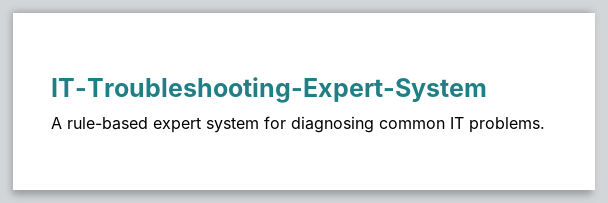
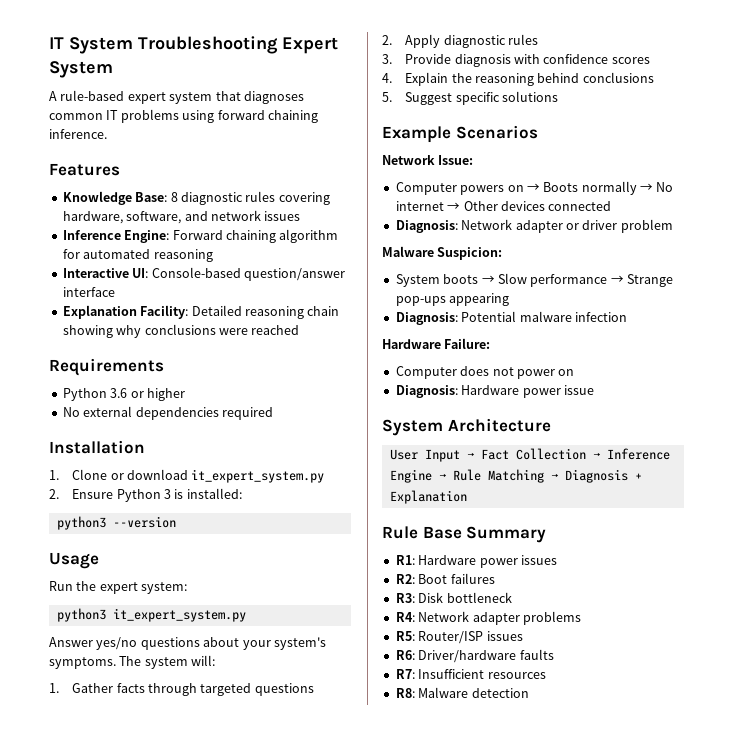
[51,77,487,103] IT-Troubleshooting-Expert-System -> [49,36,338,54] [49,61,113,78] IT System Troubleshooting Expert System
[264,116,545,133] for diagnosing common IT problems. -> [215,91,304,104] [49,109,318,123] [49,129,107,139] [49,163,120,176] [62,191,330,205] [62,210,301,224] [62,229,339,243] [62,249,213,262] [62,267,345,281] [62,287,115,297] [62,305,340,319] [62,324,300,338] [49,358,164,376] [62,388,185,401] [62,406,273,420] [49,440,145,454] [49,469,325,483] [49,488,242,502] [56,516,176,530] [49,552,99,569] [49,581,188,594] [56,608,246,622] [49,637,326,650] [49,655,216,669] [49,683,314,696] [382,34,538,48] [382,54,650,67] [382,72,654,86] [382,91,558,105] [382,125,538,143] [382,155,474,165] [395,181,674,195] [395,201,612,211] [395,219,673,233] [382,246,503,260] [395,273,673,287] [395,293,510,306] [395,311,627,325] [382,338,491,349] [395,366,575,379] [395,385,594,398] [382,418,551,436] [389,448,670,462] [389,469,642,483] [389,490,467,504] [382,526,547,543] [395,555,557,568] [395,573,495,584] [395,592,512,603] [395,611,581,625] [395,631,523,644] [395,649,554,663] [395,669,546,679] [395,687,529,698] that diagnoses common IT problems using forward chaining inference. // Features // Knowledge Base: 8 diagnostic rules covering hardware, software, and network issues // Inference Engine: Forward chaining algorithm for automated reasoning // Interactive UI: Console-based question/answer interface // Explanation Facility: Detailed reasoning chain showing why conclusions were reached // Requirements // Python 3.6 or higher // No external dependencies required // Installation // 1. Clone or download it_expert_system.py // 2. Ensure Python 3 is installed: // python3 --version // Usage // Run the expert system: // python3 it_expert_system.py // Answer yes/no questions about your system's symptoms. The system will: // 1. Gather facts through targeted questions // 2. Apply diagnostic rules // 3. Provide diagnosis with confidence scores // 4. Explain the reasoning behind conclusions // 5. Suggest specific solutions // Example Scenarios // Network Issue: // Computer powers on → Boots normally → No internet → Other devices connected // Diagnosis: Network adapter or driver problem // Malware Suspicion: // System boots → Slow performance → Strange pop-ups appearing // Diagnosis: Potential malware infection // Hardware Failure: // Computer does not power on // Diagnosis: Hardware power issue // System Architecture // User Input → Fact Collection → Inference Engine → Rule Matching → Diagnosis + Explanation // Rule Base Summary // R1: Hardware power issues // R2: Boot failures // R3: Disk bottleneck // R4: Network adapter problems // R5: Router/ISP issues // R6: Driver/hardware faults // R7: Insufficient resources // R8: Malware detection

